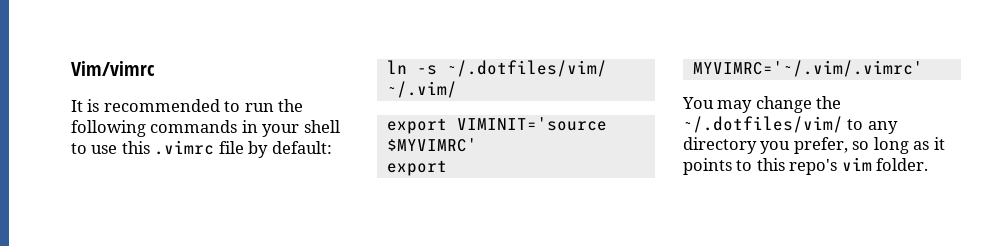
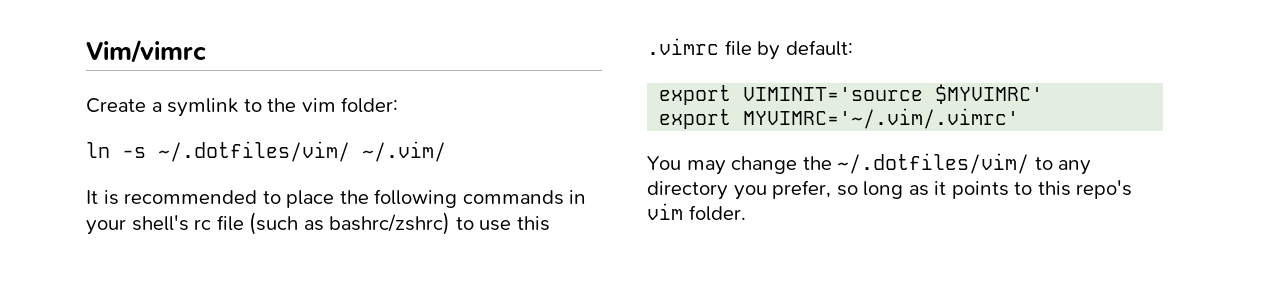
(155, 68) none -> [86,97,399,117] [86,141,446,162] // Create a symlink to the vim folder: // ln -s ~/.dotfiles/vim/ ~/.vim/
[244,103,274,112] run -> [286,190,335,208] place
[303,120,340,133] shell -> [131,212,451,235] shell's rc file (such as bashrc/zshrc)
[386,60,607,77] [386,81,457,98] // ln -s ~/.dotfiles/vim/ ~/.vim/ -> (853, 48) none

